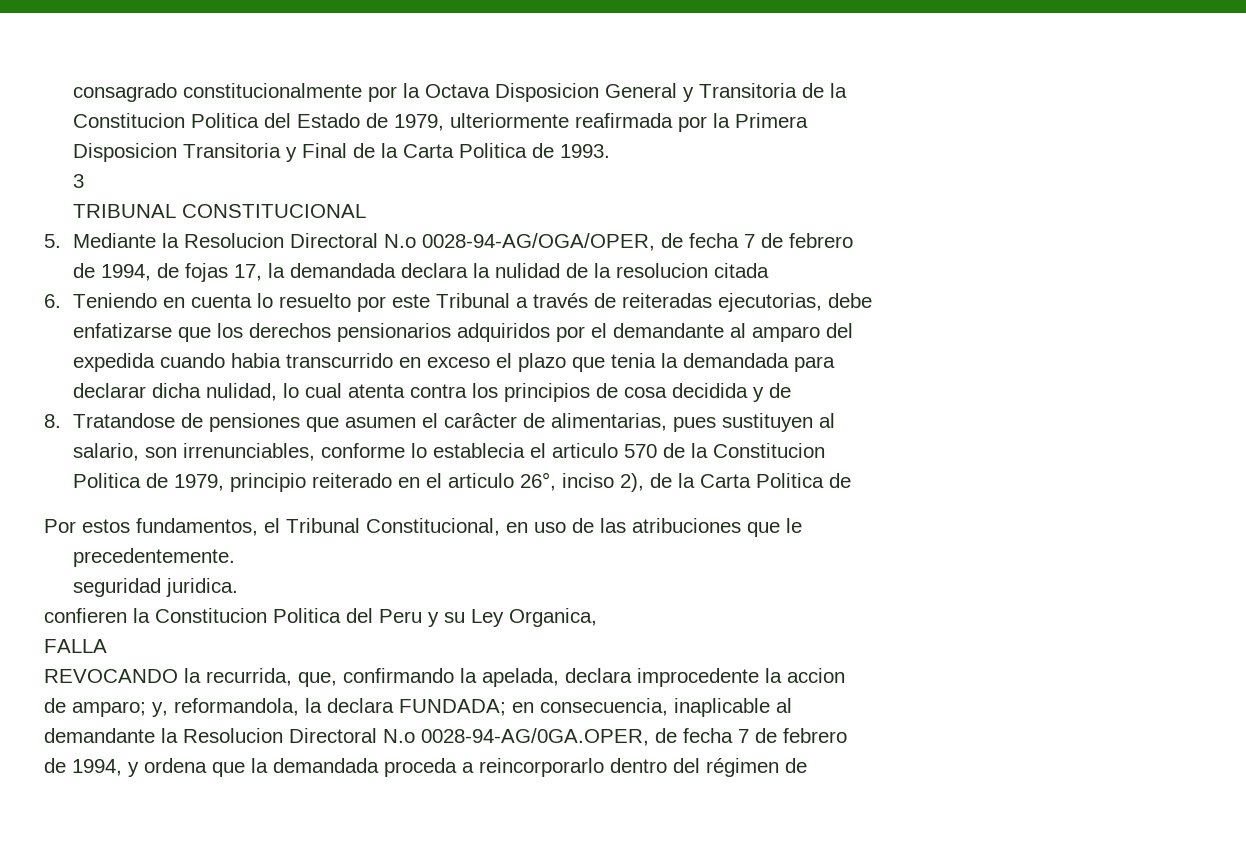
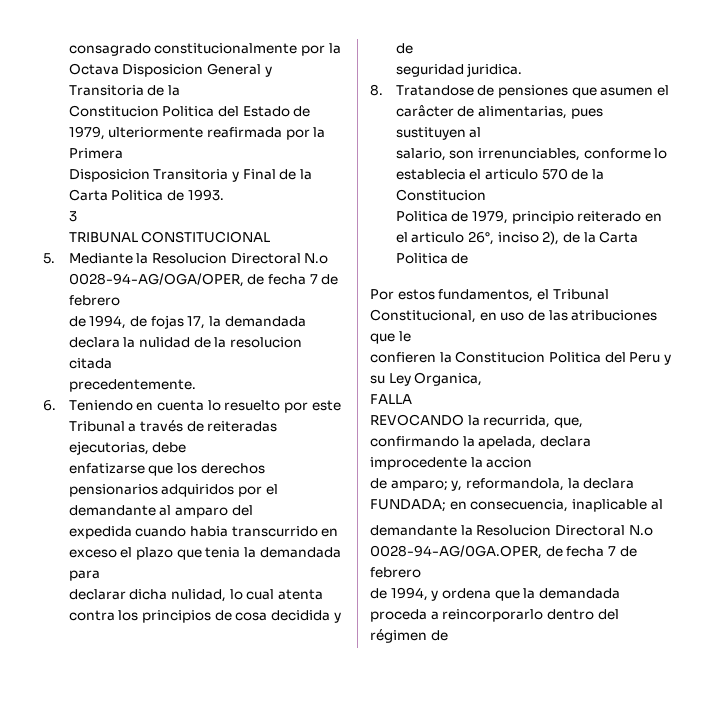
(770, 270) none -> [68,379,196,392] // precedentemente.
(792, 390) none -> [395,63,523,77] // seguridad juridica.
[73,548,236,567] [73,578,239,597] // precedentemente. // seguridad juridica. -> (411, 336) none

